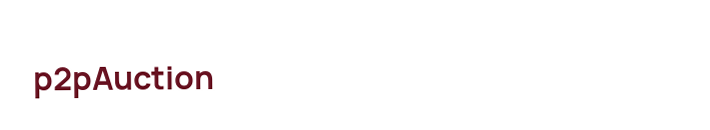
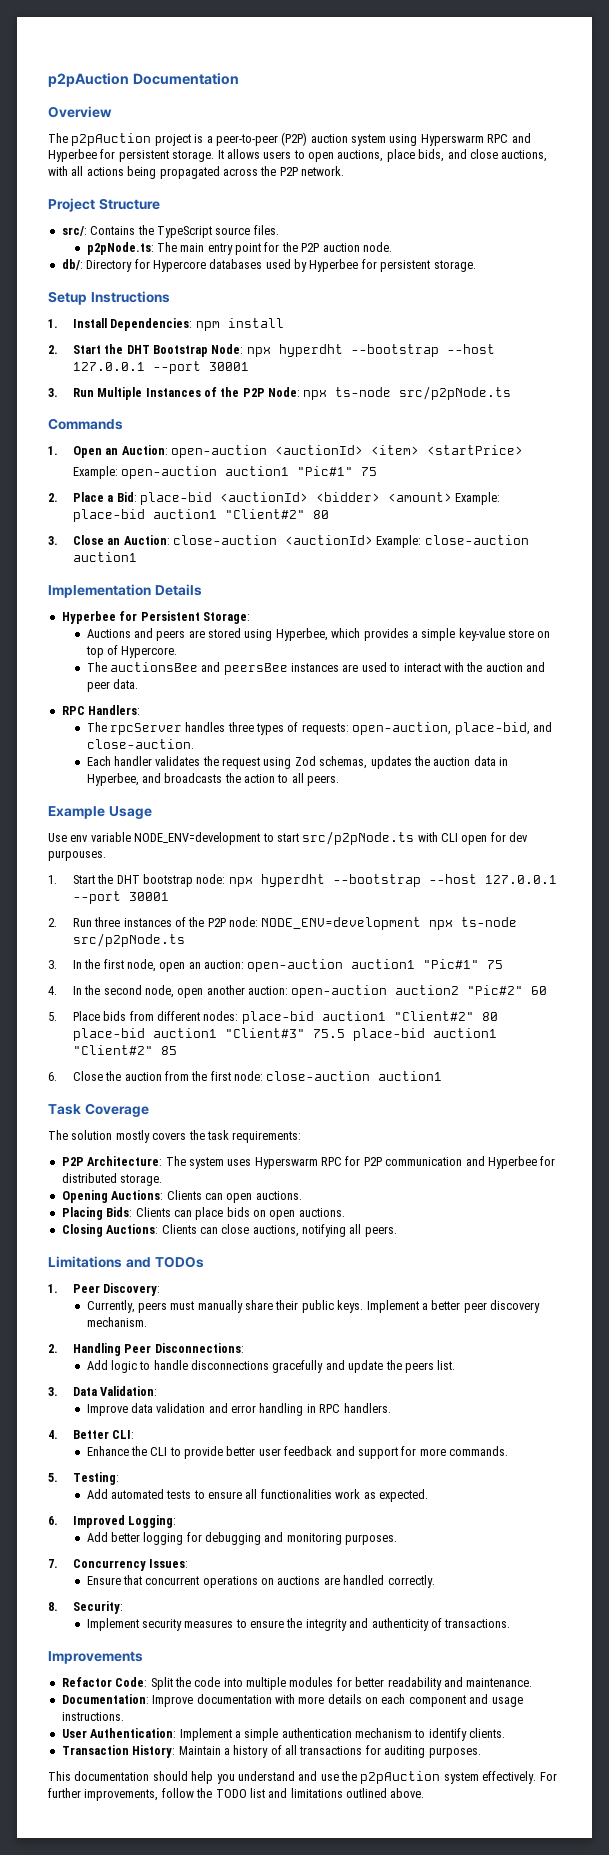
[33,66,215,99] p2pAuction -> [48,73,239,87] [48,106,112,118] [48,132,531,146] [48,149,548,162] [48,166,344,179] [48,198,160,212] [61,225,279,238] [86,242,392,255] [61,259,476,272] [48,291,170,305] [48,318,284,331] [48,344,495,357] [72,361,249,374] [48,386,512,400] [48,418,123,430] [48,445,523,458] [72,466,378,479] [48,492,501,505] [72,509,329,522] [48,535,529,548] [72,552,137,562] [48,584,202,598] [61,611,250,624] [86,628,551,641] [85,645,178,658] [86,662,546,675] [86,679,138,692] [61,705,141,715] [86,722,552,735] [86,739,194,749] [86,756,509,769] [86,773,340,786] [48,806,152,819] [48,831,529,845] [48,850,106,861] [48,874,557,887] [72,891,169,904] [48,917,518,930] [72,933,185,947] [48,959,504,972] [48,985,548,998] [48,1011,498,1024] [72,1028,497,1041] [72,1045,177,1055] [48,1071,443,1081] [48,1103,149,1117] [48,1130,302,1143] [61,1156,556,1169] [61,1173,163,1186] [61,1190,302,1203] [61,1207,345,1220] [61,1224,397,1237] [48,1256,204,1268] [48,1283,161,1296] [86,1300,541,1313] [86,1317,147,1327] [48,1343,244,1356] [86,1360,456,1373] [48,1386,158,1396] [86,1403,391,1416] [48,1430,135,1439] [86,1446,509,1459] [48,1472,119,1485] [86,1489,428,1502] [48,1515,177,1528] [86,1532,398,1545] [48,1559,189,1571] [86,1575,435,1588] [48,1601,123,1614] [86,1618,511,1631] [48,1651,143,1664] [61,1677,533,1690] [61,1694,523,1707] [61,1712,124,1721] [61,1728,506,1741] [61,1745,481,1758] [48,1771,557,1784] [48,1788,425,1801] p2pAuction Documentation // Overview // The p2pAuction project is a peer-to-peer (P2P) auction system using Hyperswarm RPC and Hyperbee for persistent storage. It allows users to open auctions, place bids, and close auctions, with all actions being propagated across the P2P network. // Project Structure // src/: Contains the TypeScript source files. // p2pNode.ts: The main entry point for the P2P auction node. // db/: Directory for Hypercore databases used by Hyperbee for persistent storage. // Setup Instructions // 1. Install Dependencies: npm install // 2. Start the DHT Bootstrap Node: npx hyperdht --bootstrap --host 127.0.0.1 --port 30001 // 3. Run Multiple Instances of the P2P Node: npx ts-node src/p2pNode.ts // Commands // 1. Open an Auction: open-auction <auctionId> <item> <startPrice> // Example: open-auction auction1 "Pic#1" 75 // 2. Place a Bid: place-bid <auctionId> <bidder> <amount> Example: place-bid auction1 "Client#2" 80 // 3. Close an Auction: close-auction <auctionId> Example: close-auction auction1 // Implementation Details // Hyperbee for Persistent Storage: // Auctions and peers are stored using Hyperbee, which provides a simple key-value store on top of Hypercore. // The auctionsBee and peersBee instances are used to interact with the auction and peer data. // RPC Handlers: // The rpcServer handles three types of requests: open-auction, place-bid, and close-auction. // Each handler validates the request using Zod schemas, updates the auction data in Hyperbee, and broadcasts the action to all peers. // Example Usage // Use env variable NODE_ENV=development to start src/p2pNode.ts with CLI open for dev purpouses. // 1. Start the DHT bootstrap node: npx hyperdht --bootstrap --host 127.0.0.1 --port 30001 // 2. Run three instances of the P2P node: NODE_ENV=development npx ts-node src/p2pNode.ts // 3. In the first node, open an auction: open-auction auction1 "Pic#1" 75 // 4. In the second node, open another auction: open-auction auction2 "Pic#2" 60 // 5. Place bids from different nodes: place-bid auction1 "Client#2" 80 place-bid auction1 "Client#3" 75.5 place-bid auction1 "Client#2" 85 // 6. Close the auction from the first node: close-auction auction1 // Task Coverage // The solution mostly covers the task requirements: // P2P Architecture: The system uses Hyperswarm RPC for P2P communication and Hyperbee for distributed storage. // Opening Auctions: Clients can open auctions. // Placing Bids: Clients can place bids on open auctions. // Closing Auctions: Clients can close auctions, notifying all peers. // Limitations and TODOs // 1. Peer Discovery: // Currently, peers must manually share their public keys. Implement a better peer discovery mechanism. // 2. Handling Peer Disconnections: // Add logic to handle disconnections gracefully and update the peers list. // 3. Data Validation: // Improve data validation and error handling in RPC handlers. // 4. Better CLI: // Enhance the CLI to provide better user feedback and support for more commands. // 5. Testing: // Add automated tests to ensure all functionalities work as expected. // 6. Improved Logging: // Add better logging for debugging and monitoring purposes. // 7. Concurrency Issues: // Ensure that concurrent operations on auctions are handled correctly. // 8. Security: // Implement security measures to ensure the integrity and authenticity of transactions. // Improvements // Refactor Code: Split the code into multiple modules for better readability and maintenance. // Documentation: Improve documentation with more details on each component and usage instructions. // User Authentication: Implement a simple authentication mechanism to identify clients. // Transaction History: Maintain a history of all transactions for auditing purposes. // This documentation should help you understand and use the p2pAuction system effectively. For further improvements, follow the TODO list and limitations outlined above.

